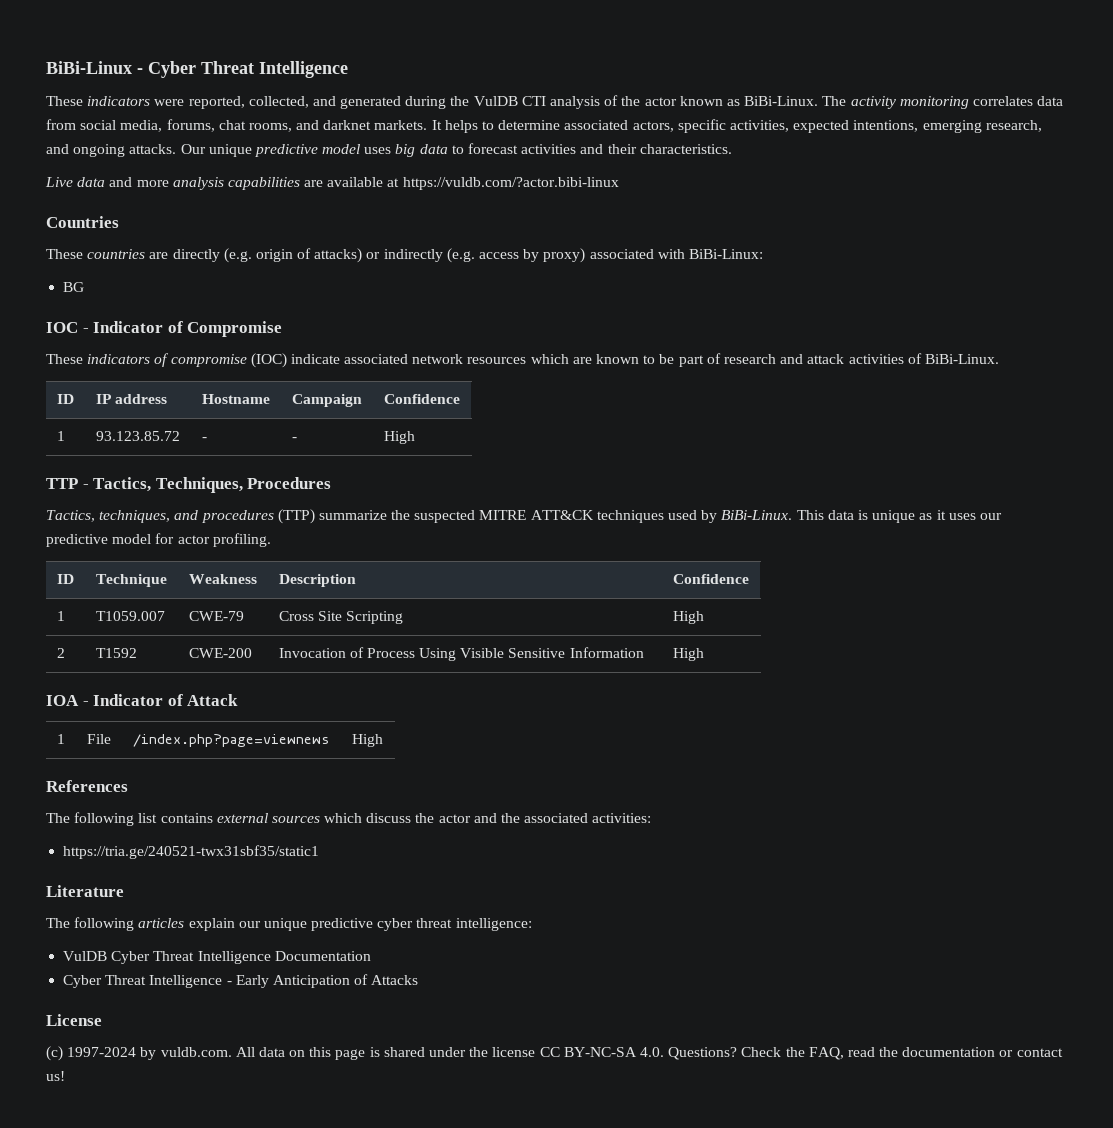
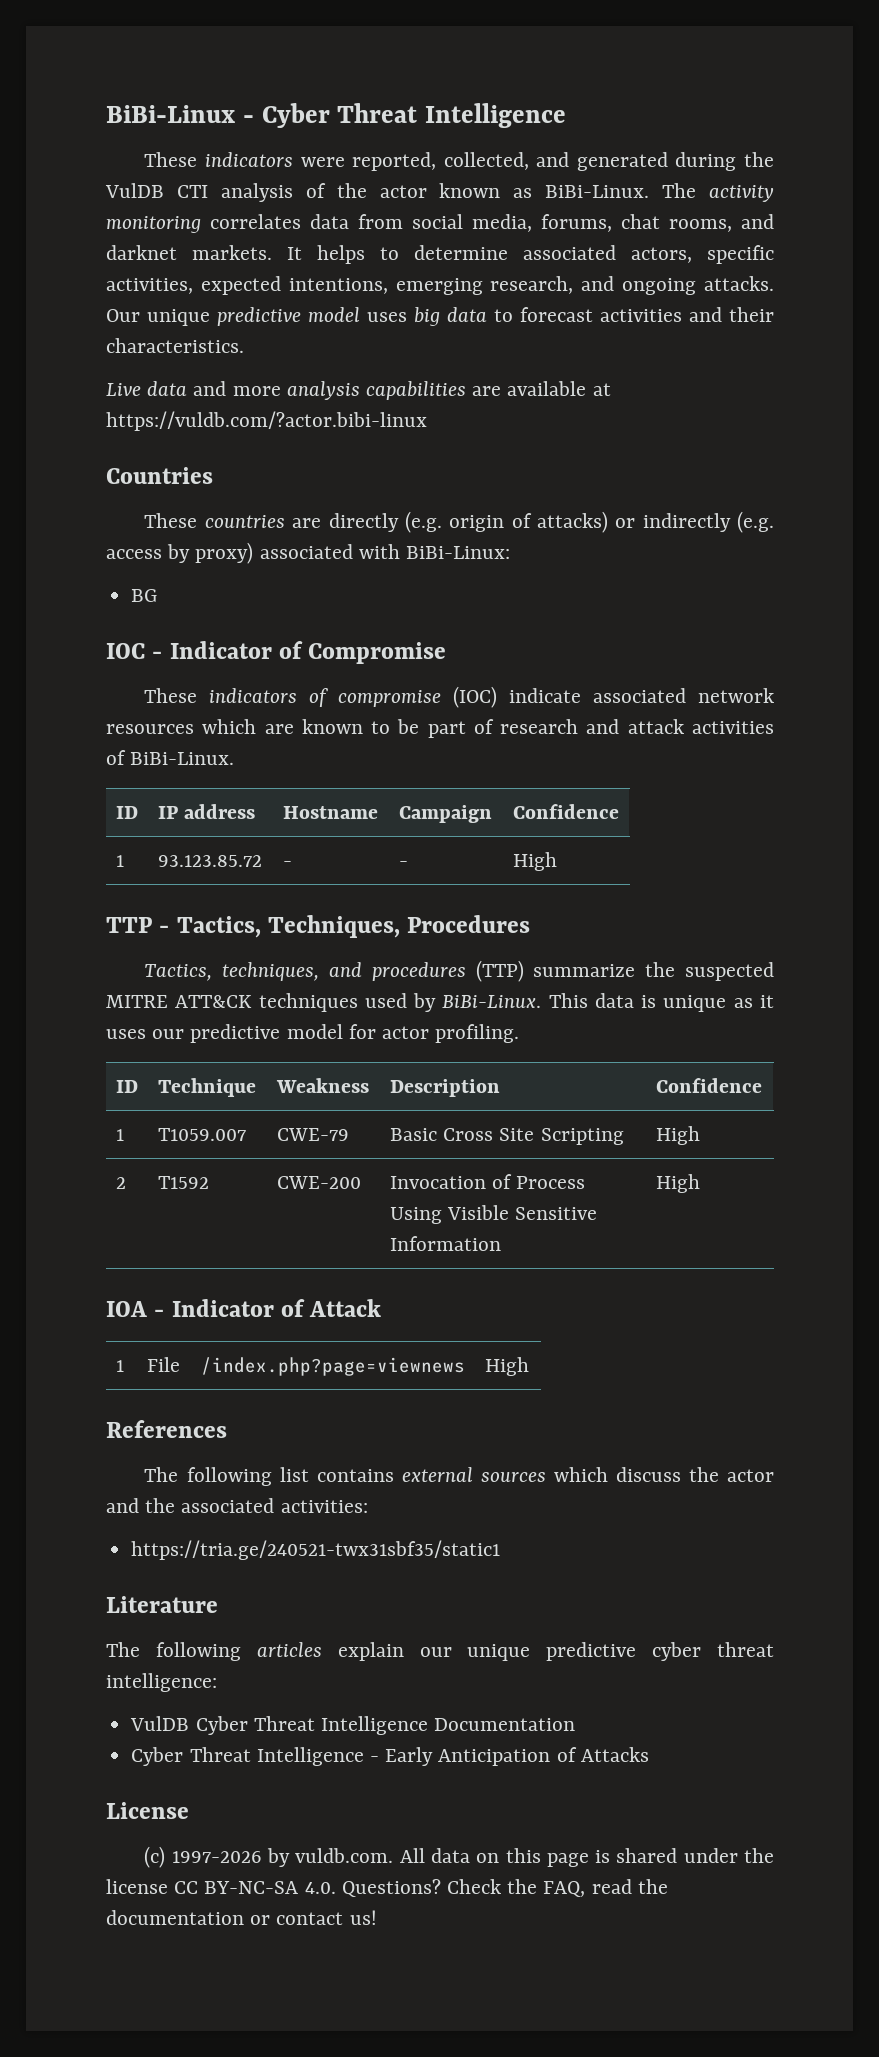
(244, 616) none -> [389,1128,437,1141] Basic
[67,1047,137,1057] 1997-2024 -> [171,1851,262,1863] 1997-2026

